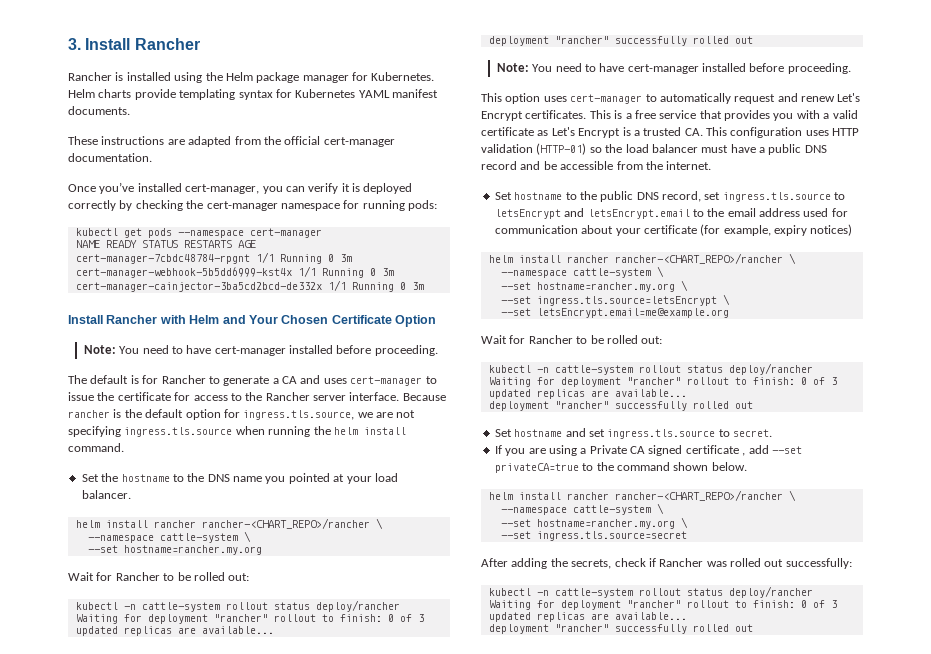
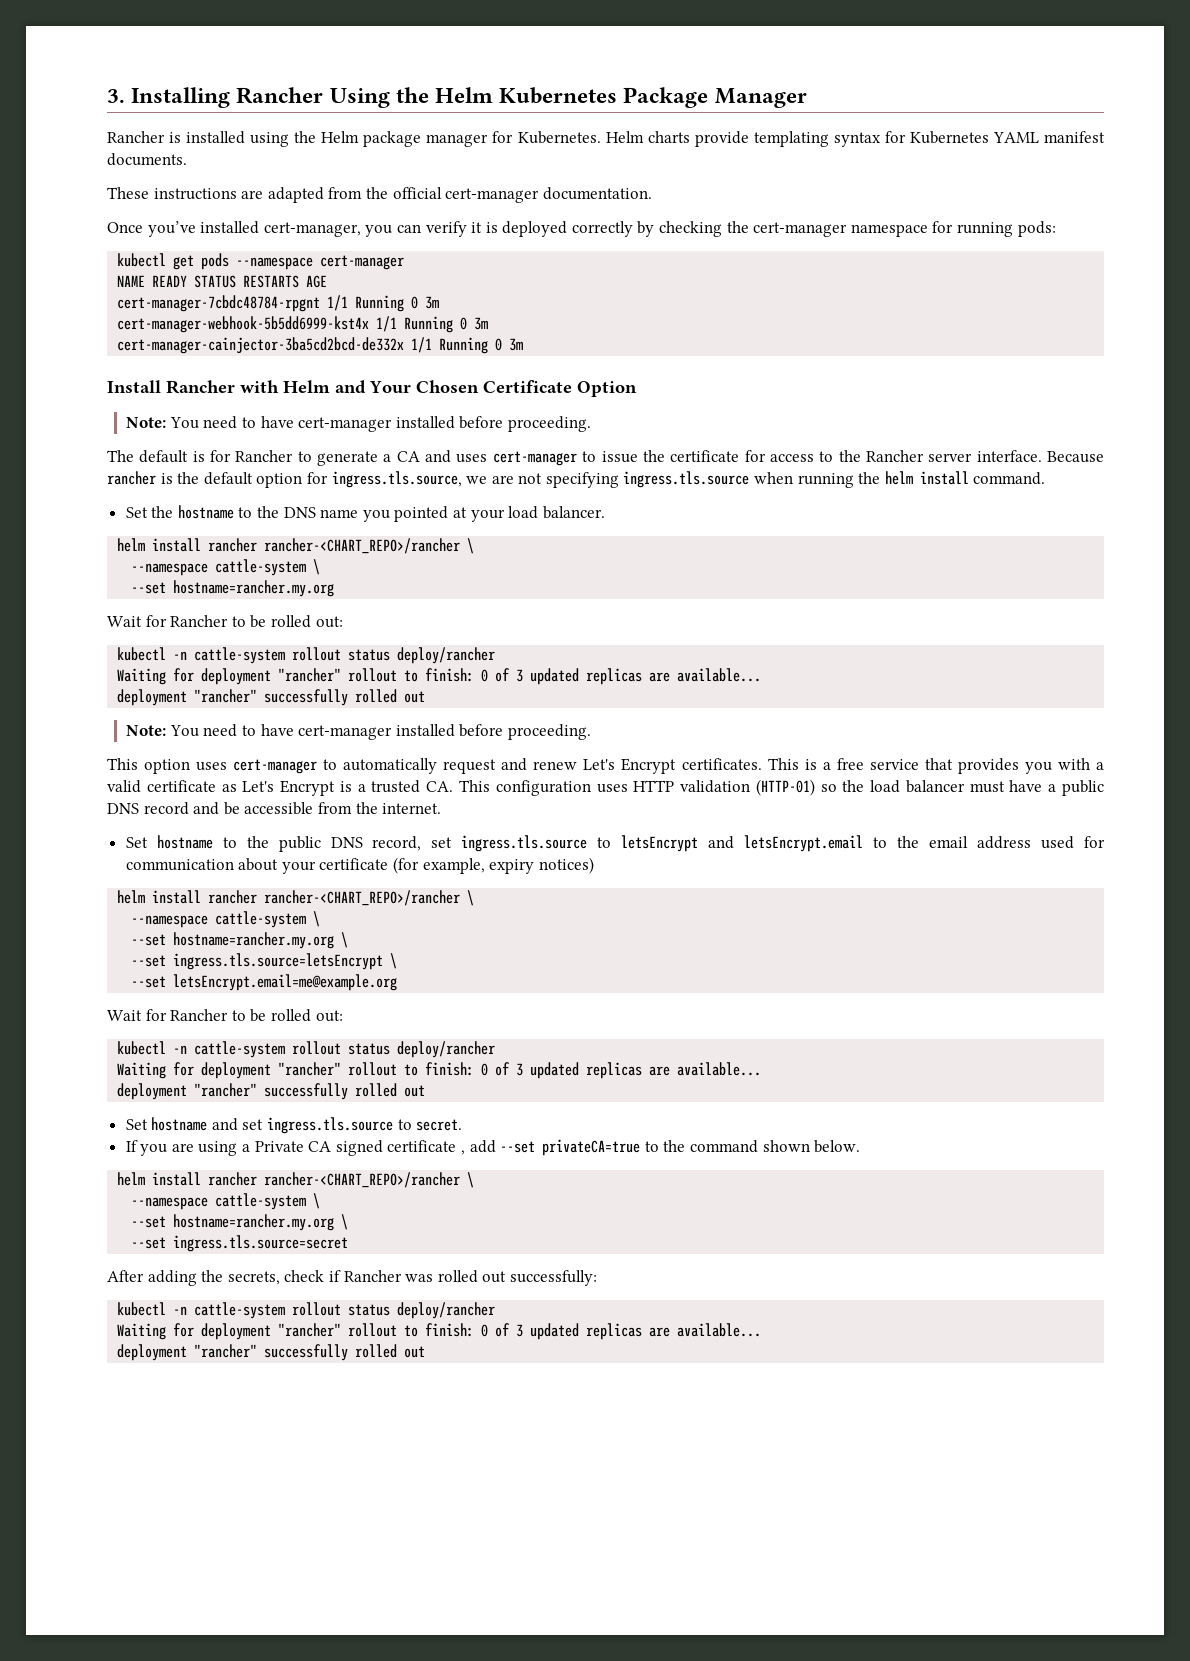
[85,38,200,50] Install Rancher -> [131,87,807,108] Installing Rancher Using the Helm Kubernetes Package Manager

